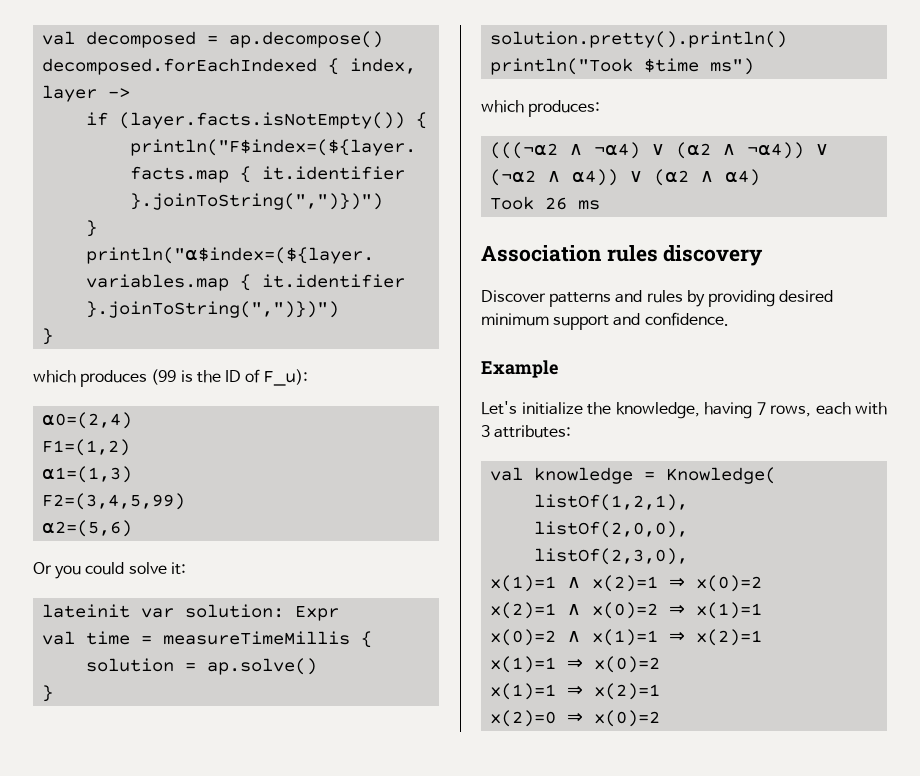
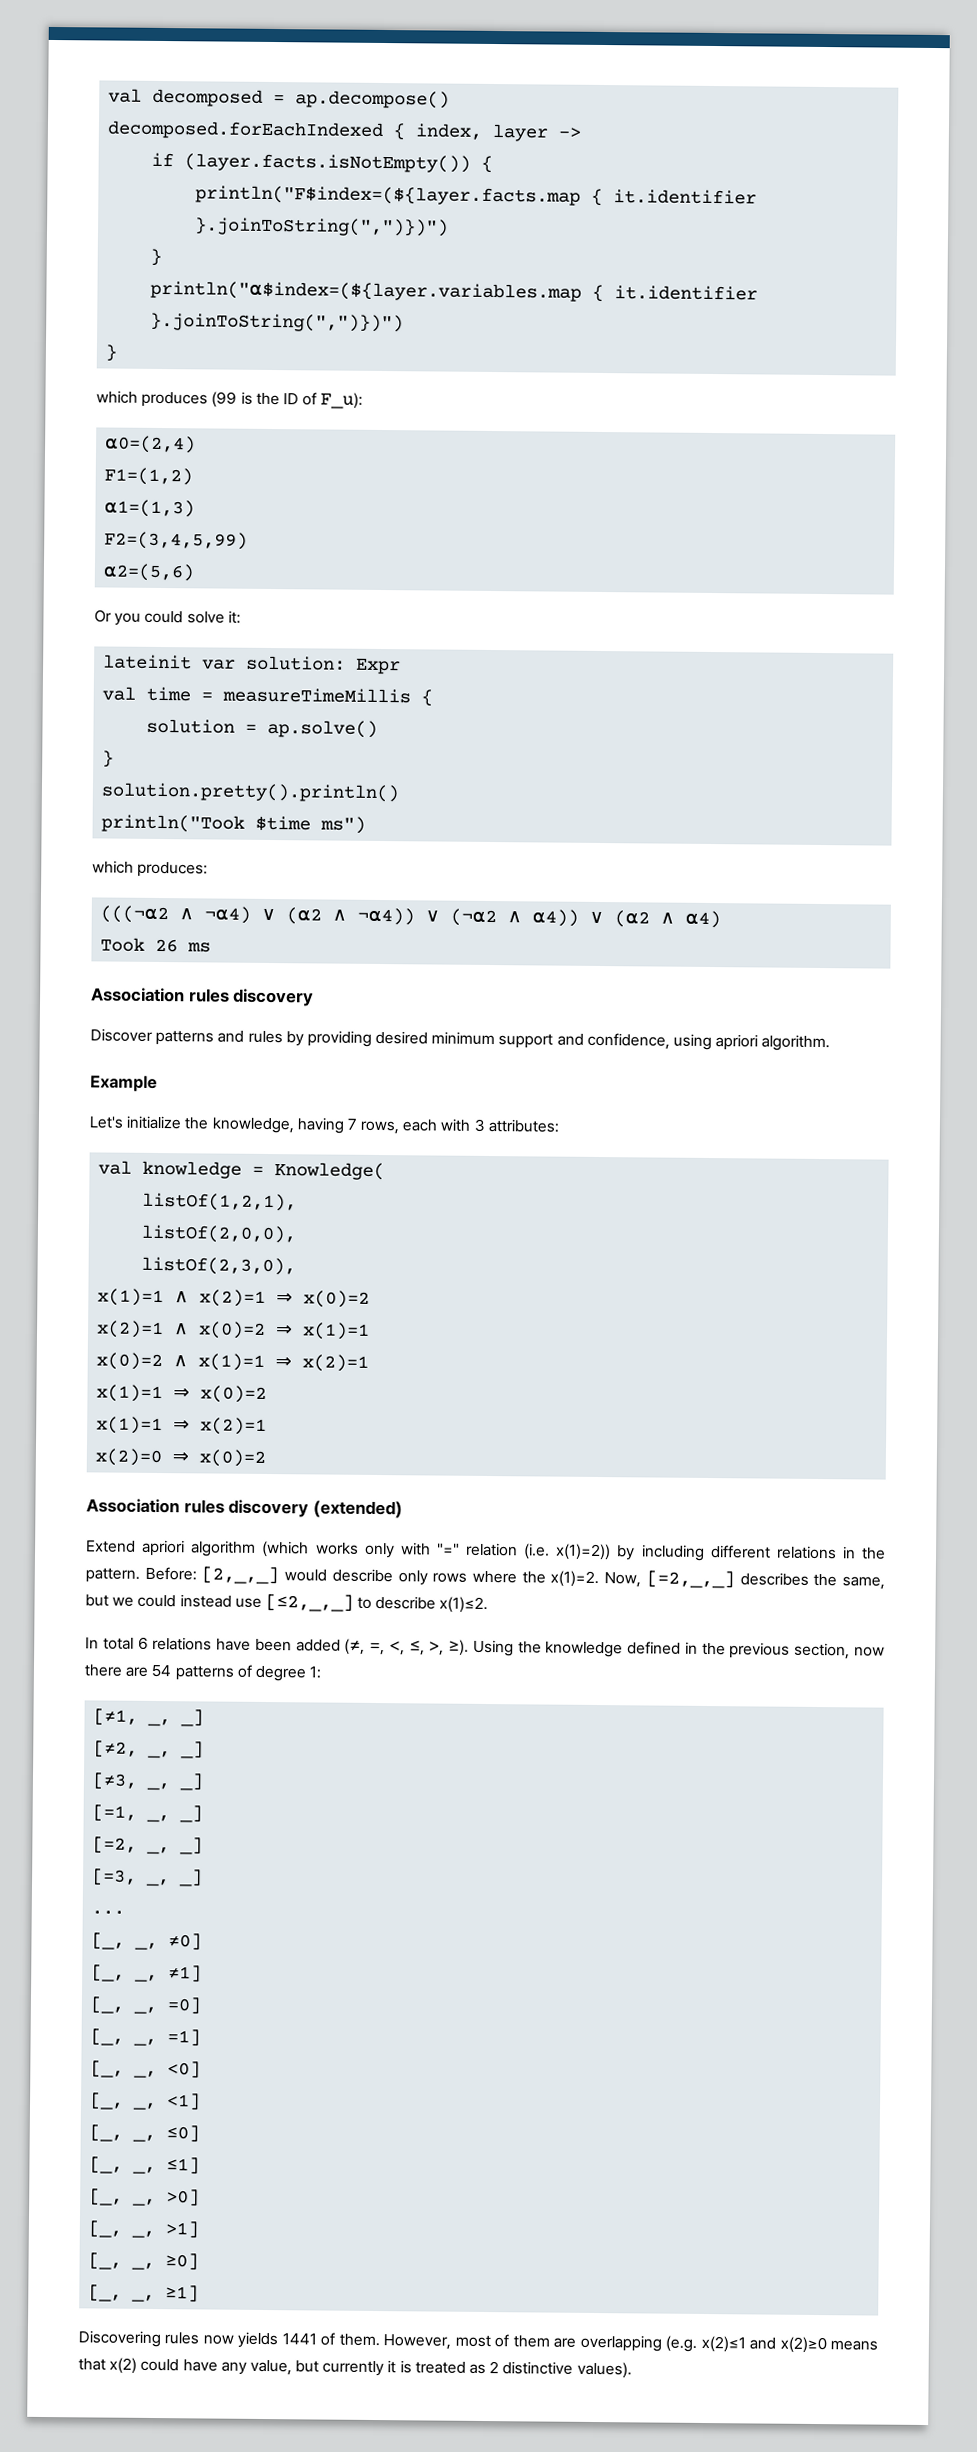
[644,312,729,326] confidence. -> [586,1032,831,1052] confidence, using apriori algorithm.
(661, 718) none -> [86,1498,403,1519] [86,1539,886,1561] [85,1566,885,1590] [85,1593,489,1614] [85,1636,886,1660] [84,1664,322,1682] [93,1708,205,1727] [93,1740,205,1759] [92,1772,205,1791] [92,1804,204,1823] [92,1836,204,1855] [91,1868,204,1887] [91,1910,126,1915] [91,1932,203,1951] [91,1964,203,1983] [90,1996,202,2015] [90,2028,202,2047] [90,2060,202,2079] [89,2092,202,2111] [89,2124,201,2143] [89,2156,201,2175] [89,2188,201,2207] [88,2220,200,2239] [88,2252,200,2271] [88,2284,200,2303] [78,2330,879,2354] [78,2357,632,2379] // Association rules discovery (extended) // Extend apriori algorithm (which works only with "=" relation (i.e. x(1)=2)) by including different relations in the pattern. Before: [2,_,_] would describe only rows where the x(1)=2. Now, [=2,_,_] describes the same, but we could instead use [≤2,_,_] to describe x(1)≤2. // In total 6 relations have been added (≠, =, <, ≤, >, ≥). Using the knowledge defined in the previous section, now there are 54 patterns of degree 1: // [≠1, _, _] // [≠2, _, _] // [≠3, _, _] // [=1, _, _] // [=2, _, _] // [=3, _, _] // ... // [_, _, ≠0] // [_, _, ≠1] // [_, _, =0] // [_, _, =1] // [_, _, <0] // [_, _, <1] // [_, _, ≤0] // [_, _, ≤1] // [_, _, >0] // [_, _, >1] // [_, _, ≥0] // [_, _, ≥1] // Discovering rules now yields 1441 of them. However, most of them are overlapping (e.g. x(2)≤1 and x(2)≥0 means that x(2) could have any value, but currently it is treated as 2 distinctive values).

